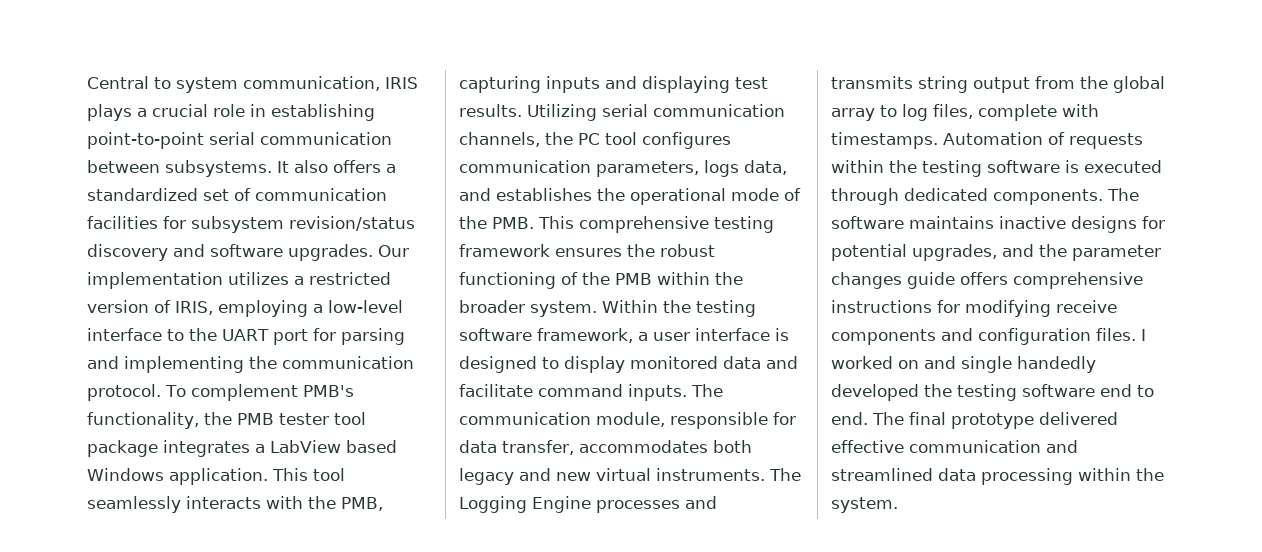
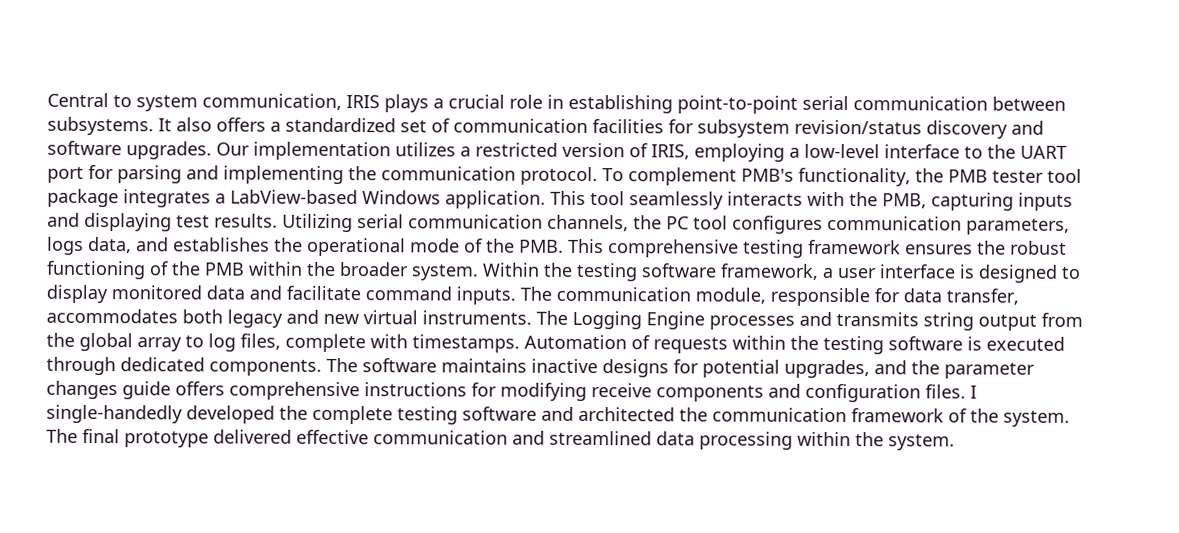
[270,440,397,453] LabView based -> [230,189,358,205] LabView-based
[831,356,1096,373] worked on and single handedly -> [46,404,183,424] single-handedly
[957,384,1154,401] [831,412,868,425] testing software end to end. -> [312,405,1070,427] complete testing software and architected the communication framework of the system.

